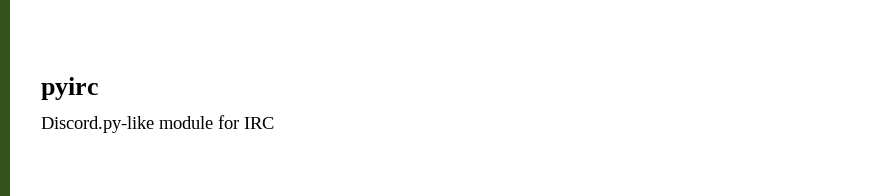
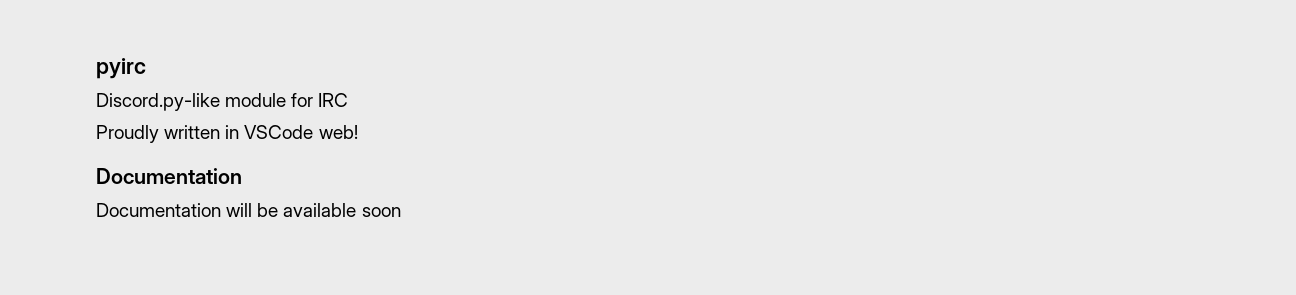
(274, 123) none -> [96,125,358,143] [96,168,242,184] [96,203,401,217] // Proudly written in VSCode web! // Documentation // Documentation will be available soon

